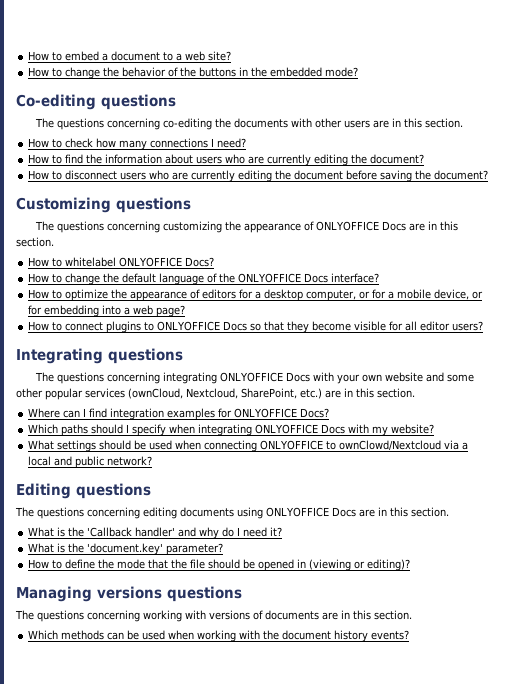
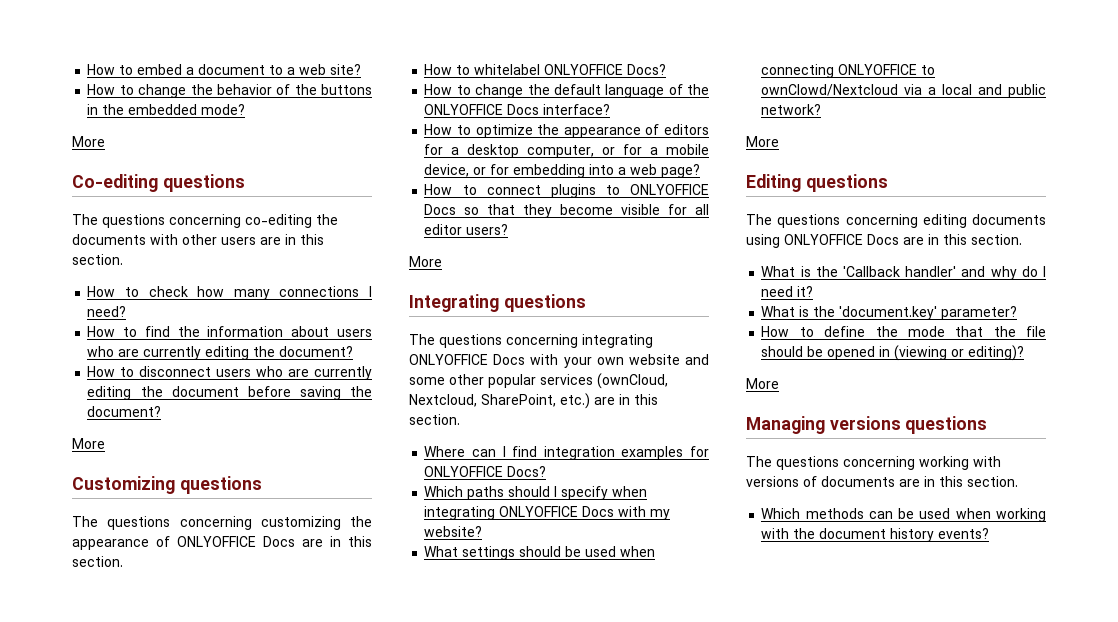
(359, 72) none -> [72,136,105,147] // More
(489, 175) none -> [72,438,105,449] // More
(484, 326) none -> [409,256,442,267] // More
(153, 461) none -> [746,136,779,147] // More
(411, 565) none -> [746,378,779,389] // More

